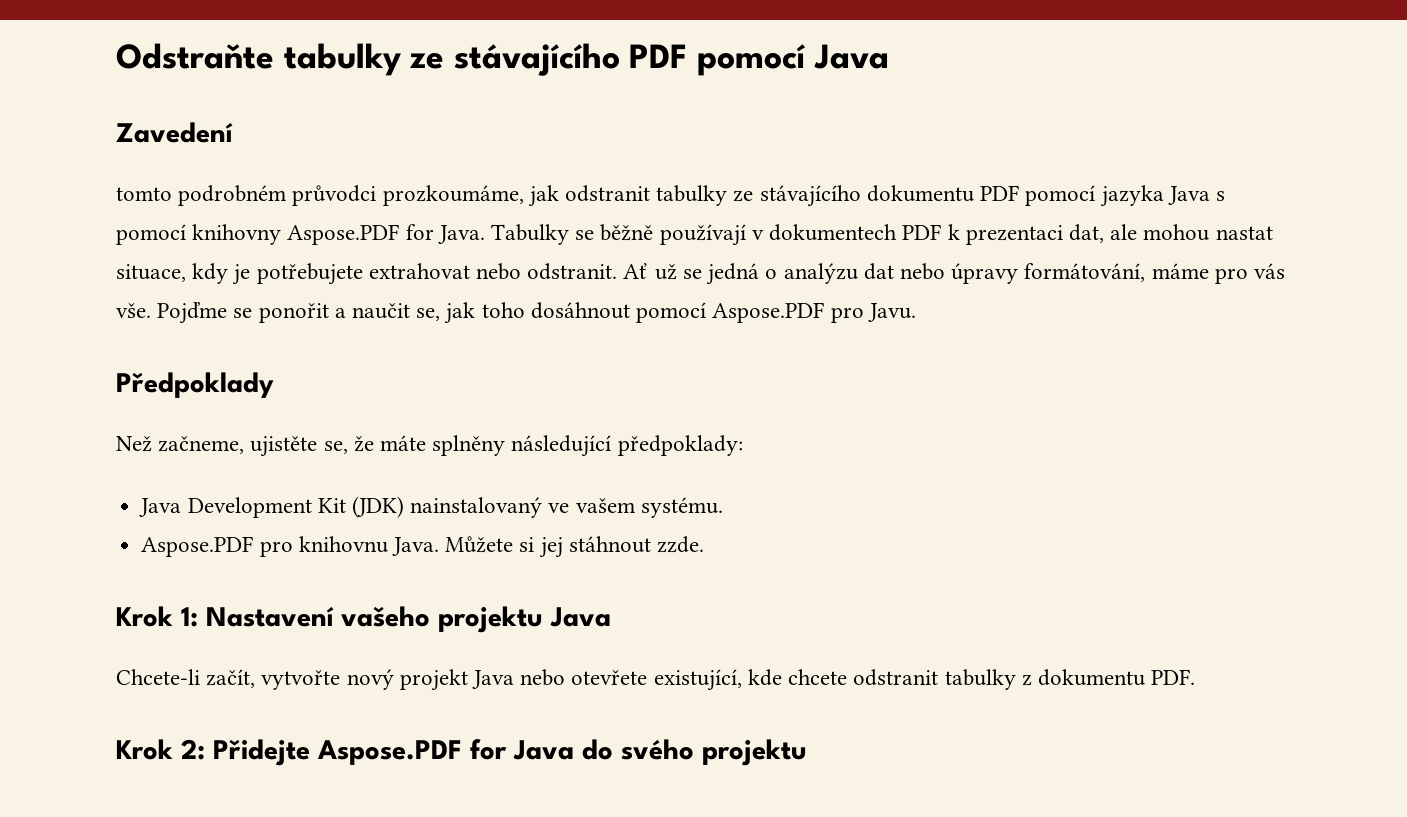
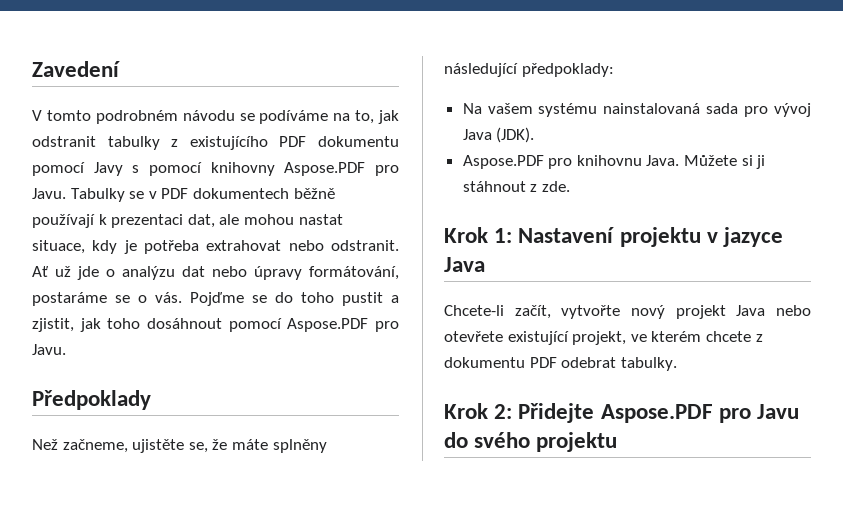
[116,43,889,76] Odstraňte tabulky ze stávajícího PDF pomocí Java // -> (32, 69) none
(233, 132) none -> [32,110,42,121] V
[292,185,1225,207] [116,224,942,246] průvodci prozkoumáme, jak odstranit tabulky ze stávajícího dokumentu PDF pomocí jazyka Java s pomocí knihovny Aspose.PDF for Java. Tabulky se běžně používají v dokumentech PDF -> [182,110,399,124] [32,136,399,150] [32,162,399,176] [32,188,335,202] [32,214,95,228] návodu se podíváme na to, jak odstranit tabulky z existujícího PDF dokumentu pomocí Javy s pomocí knihovny Aspose.PDF pro Javu. Tabulky se v PDF dokumentech běžně používají
[256,263,363,285] potřebujete -> [144,240,199,254] potřeba
[682,263,760,285] se jedná -> [77,266,99,280] jde
[1151,263,1285,284] [116,301,441,324] máme pro vás vše. Pojďme se ponořit a naučit se, -> [32,292,399,306] [32,318,74,332] postaráme se o vás. Pojďme se do toho pustit a zjistit,
[139,496,723,518] Java Development Kit (JDK) nainstalovaný ve vašem systému. -> [462,103,811,117] [462,127,535,143] Na vašem systému nainstalovaná sada pro vývoj Java (JDK).
[538,536,704,558] jej stáhnout zzde. -> [756,155,766,169] [462,181,570,192] ji stáhnout z zde.
[341,606,543,633] vašeho projektu -> [619,227,784,247] projektu v jazyce
[653,669,1196,691] existující, kde chcete odstranit tabulky z dokumentu PDF. -> [507,331,763,345] [444,357,677,371] existující projekt, ve kterém chcete z dokumentu PDF odebrat tabulky.
[470,739,574,760] for Java -> [718,404,800,423] pro Javu

